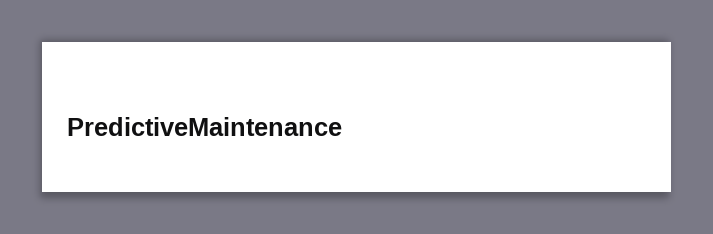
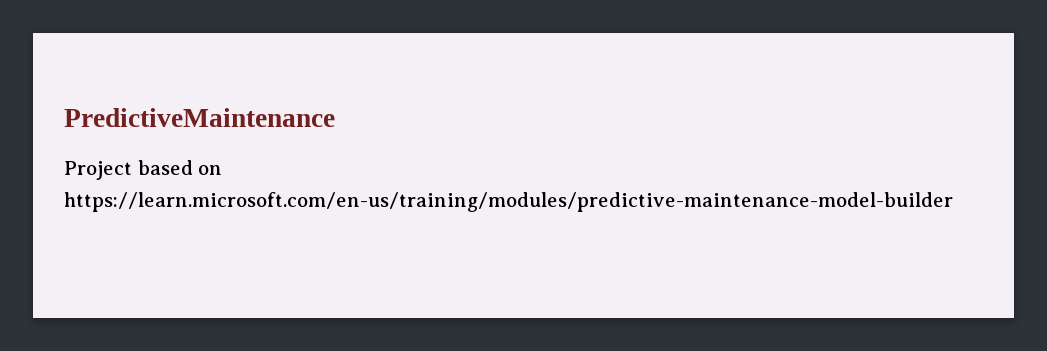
(342, 126) none -> [64,160,223,180] [64,192,953,212] // Project based on https://learn.microsoft.com/en-us/training/modules/predictive-maintenance-model-builder

